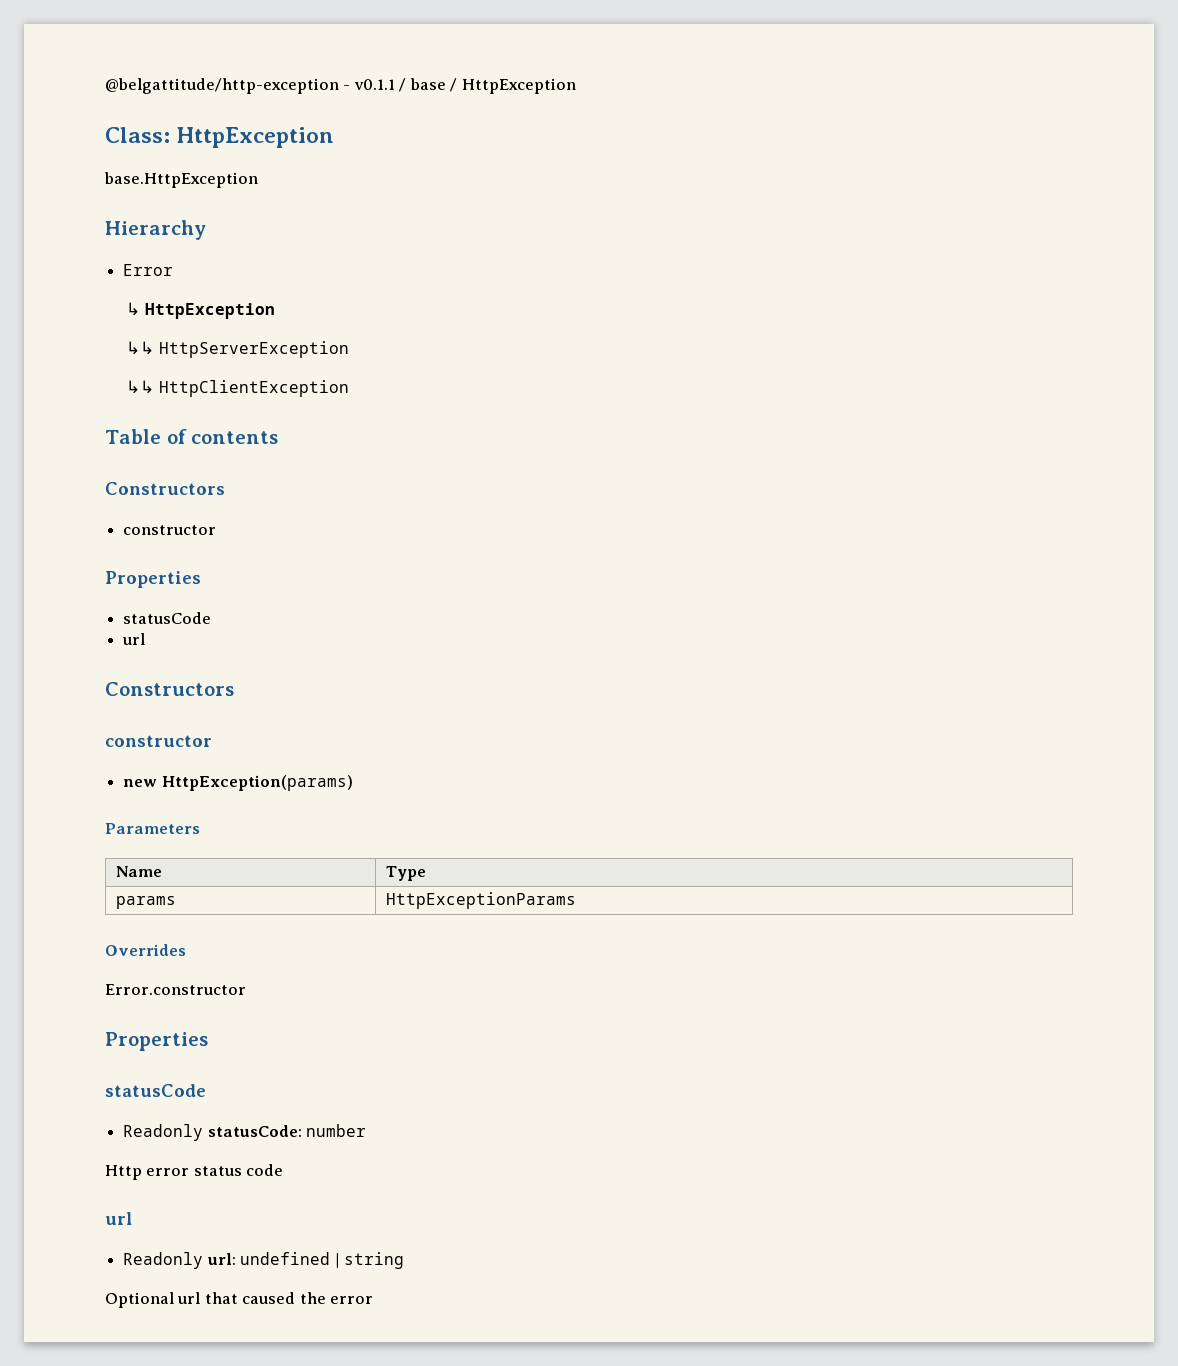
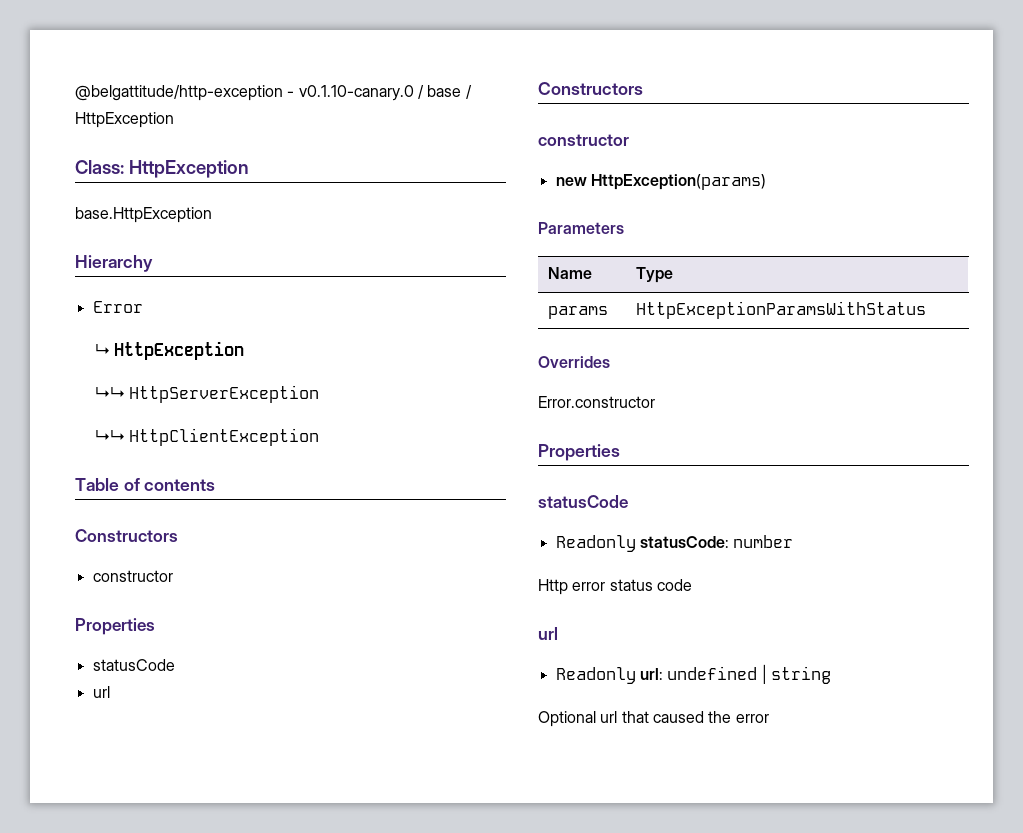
[353,79,395,90] v0.1.1 -> [298,85,414,101] v0.1.10-canary.0
[385,892,576,909] HttpExceptionParams -> [636,301,927,319] HttpExceptionParamsWithStatus

